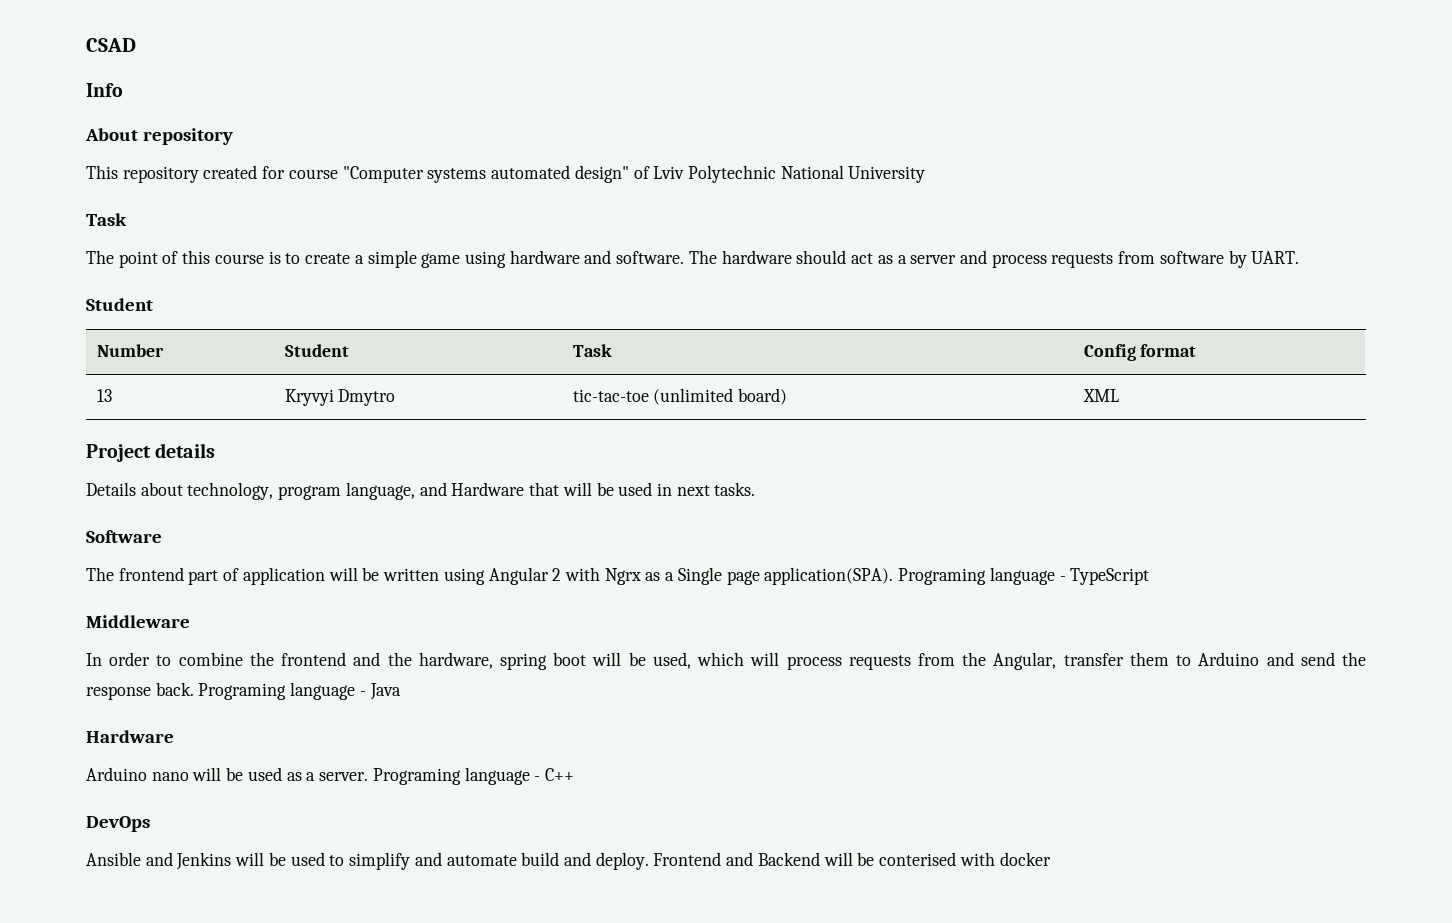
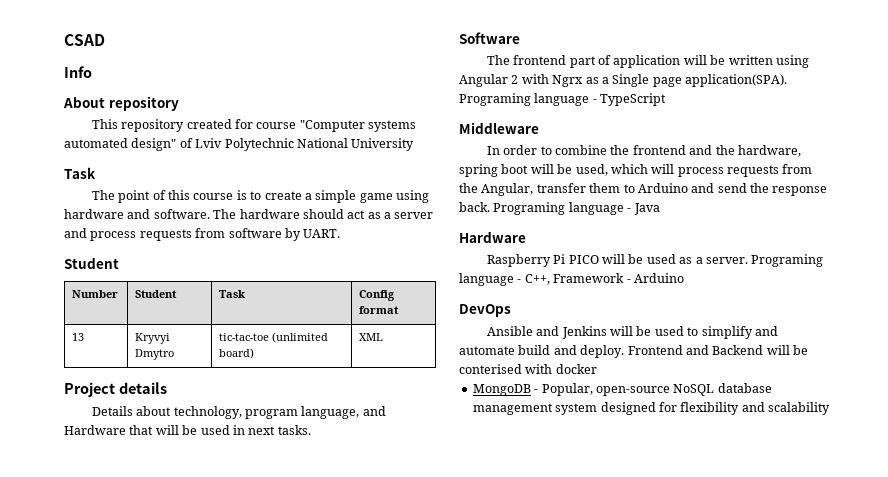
[86,767,189,781] Arduino nano -> [486,254,599,267] Raspberry Pi PICO
[544,768,574,781] C++ -> [524,273,684,285] C++, Framework - Arduino
(1051, 859) none -> [472,383,772,396] [472,402,830,415] // MongoDB - Popular, open-source NoSQL database management system designed for flexibility and scalability

